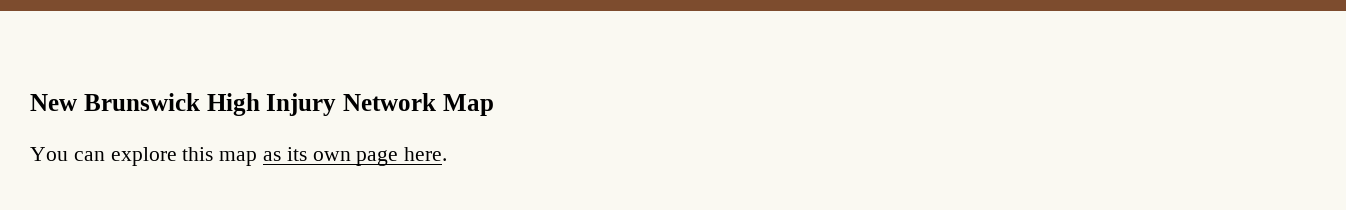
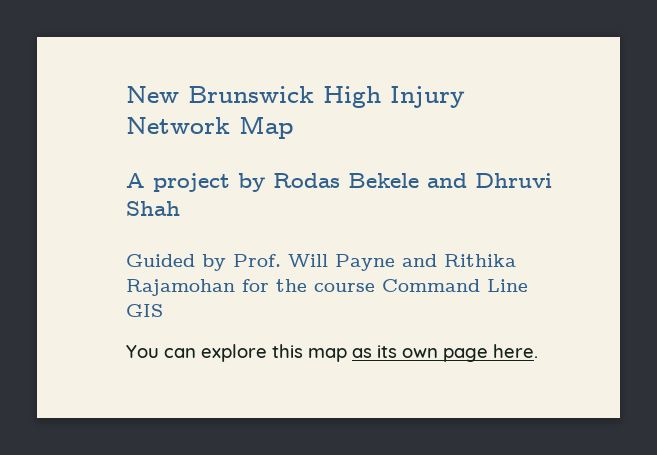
(494, 105) none -> [126,173,552,192] [126,201,180,216] [126,254,516,271] [126,279,528,296] [126,304,163,317] // A project by Rodas Bekele and Dhruvi Shah // Guided by Prof. Will Payne and Rithika Rajamohan for the course Command Line GIS

